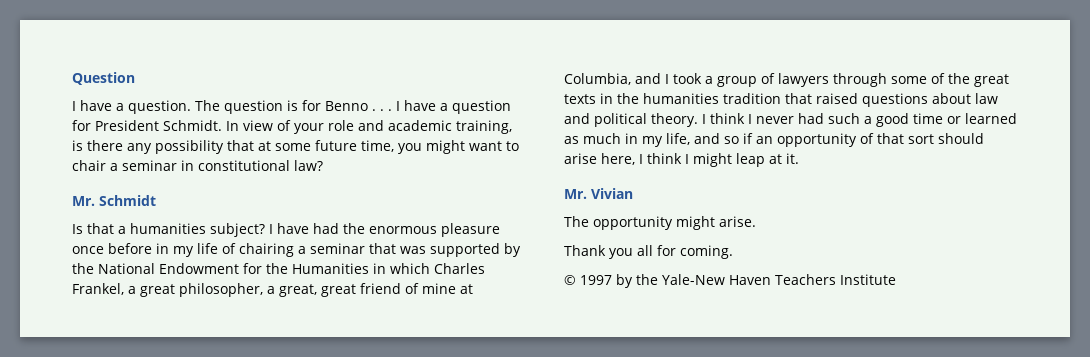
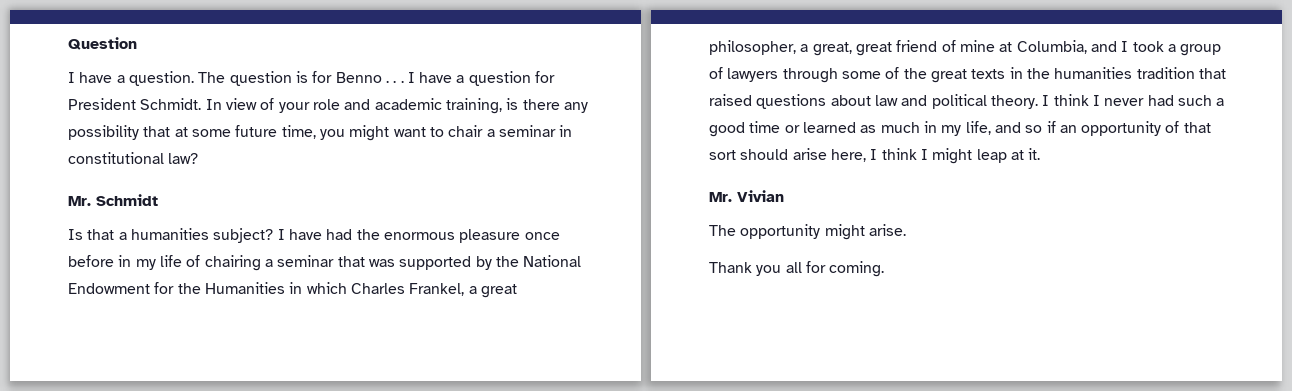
[564,274,896,288] // © 1997 by the Yale-New Haven Teachers Institute -> (885, 269) none

